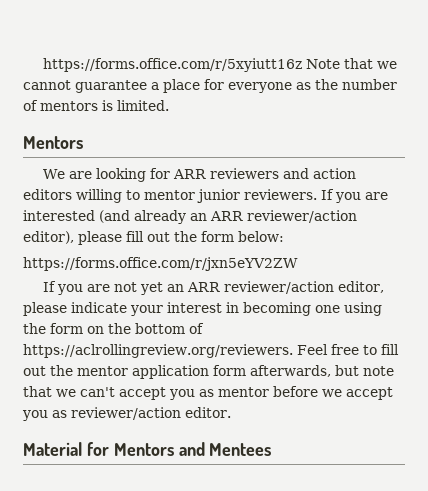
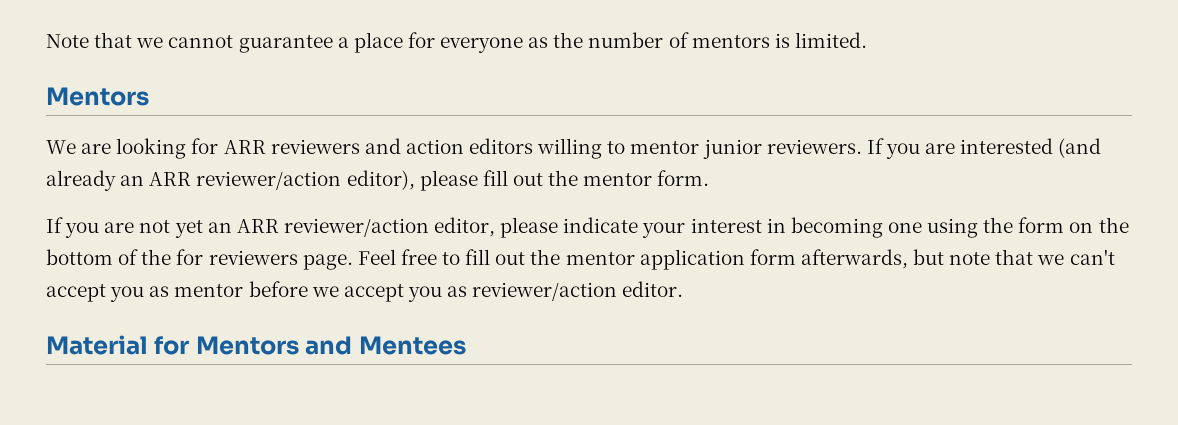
[43,58,303,72] https://forms.office.com/r/5xyiutt16z -> (46, 41) none
[201,231,284,242] [23,257,298,271] form below: // https://forms.office.com/r/jxn5eYV2ZW -> [583,170,710,186] mentor form.
[23,344,293,358] https://aclrollingreview.org/reviewers. -> [141,249,353,270] the for reviewers page.

